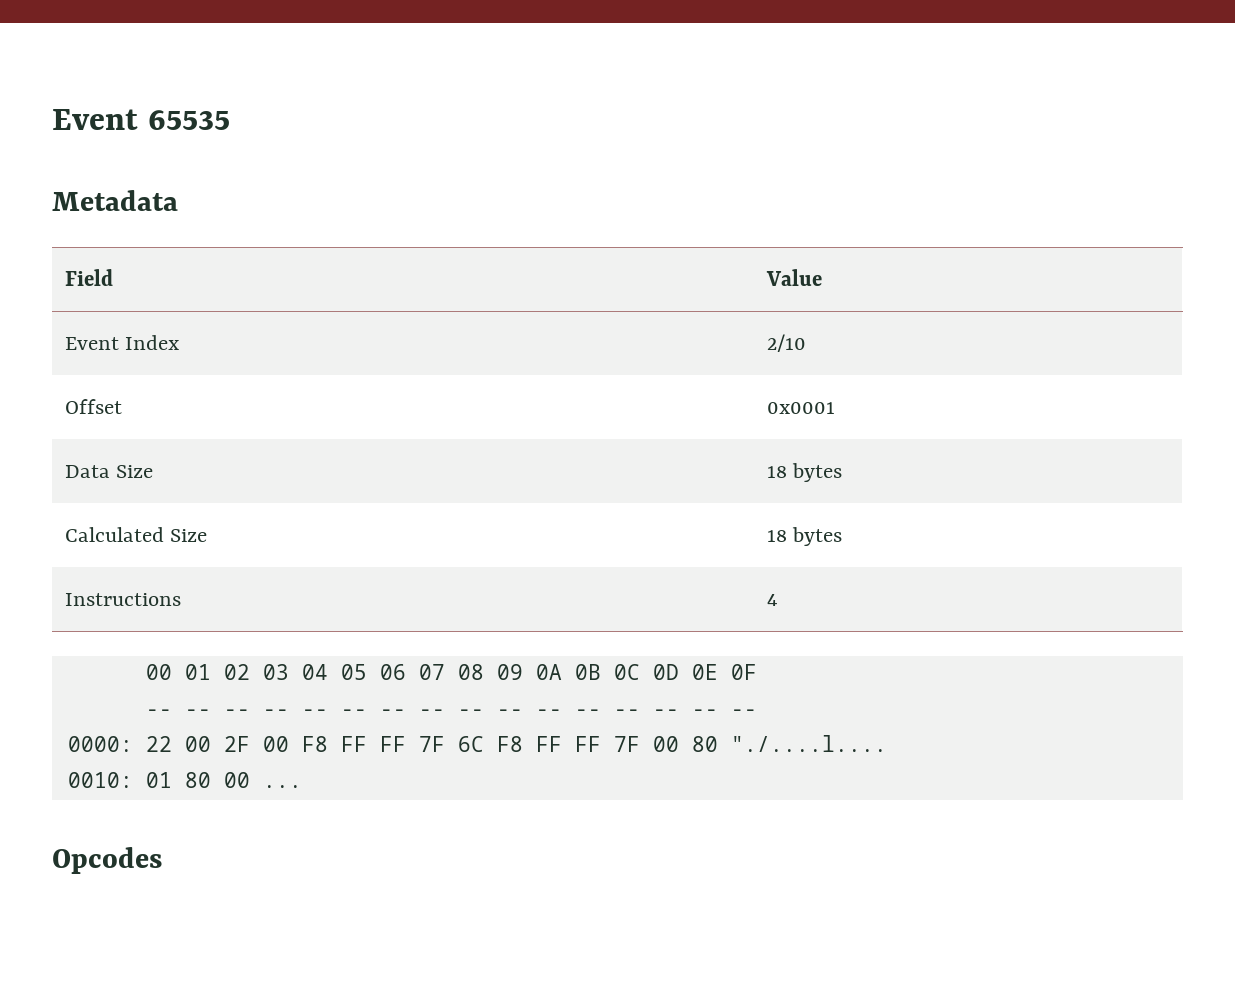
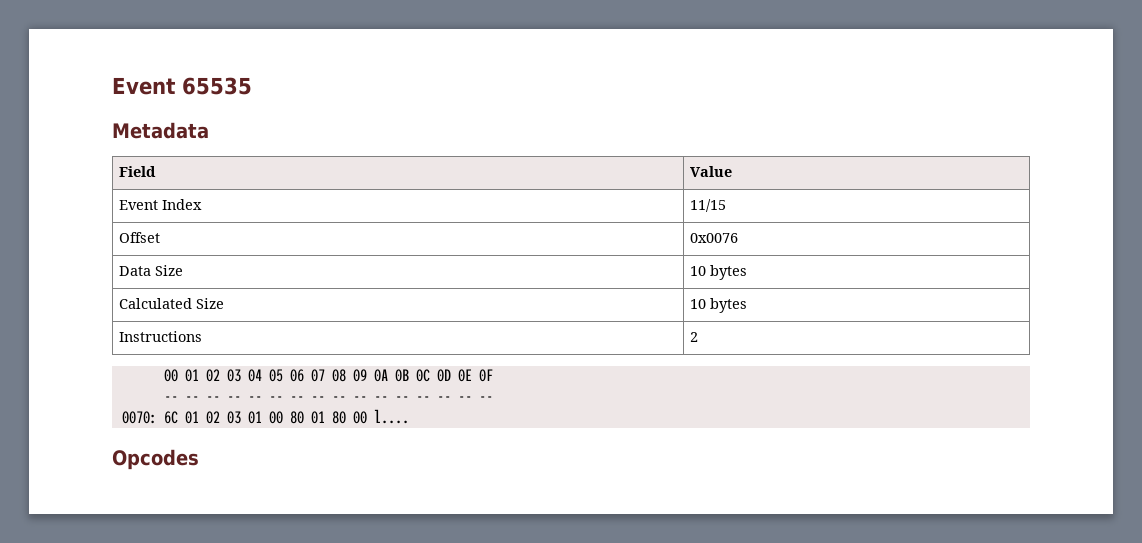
[766,334,806,352] 2/10 -> [690,199,727,212] 11/15
[766,402,835,414] 0x0001 -> [690,233,739,243] 0x0076
[766,466,787,478] 18 -> [690,266,707,276] 10
[766,530,787,542] 18 -> [690,299,707,309] 10
[766,594,778,606] 4 -> [690,332,699,342] 2
[67,735,887,752] [67,772,133,788] 0000: 22 00 2F 00 F8 FF FF 7F 6C F8 FF FF 7F 00 80 "./....l.... // 0010: -> [121,411,304,424] 0070: 6C 01 02 03 01 00 80
[262,785,302,788] ... -> [373,409,409,424] l....

